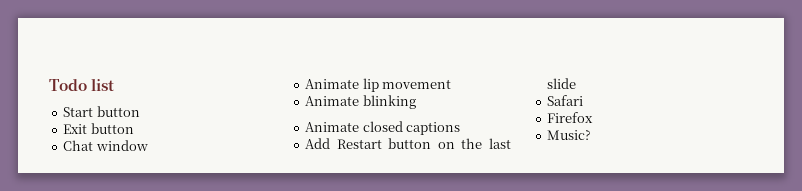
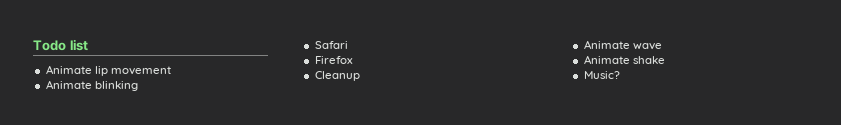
[63,106,140,117] [63,123,134,134] [63,140,148,151] // Start button // Exit button // Chat window -> (88, 45) none
[305,121,461,135] [305,138,511,149] [547,78,577,89] [547,95,584,106] [547,112,594,123] Animate closed captions // Add Restart button on the last slide // Safari // Firefox -> [314,41,348,49] [314,56,353,64] [314,71,360,81] [583,40,662,50] [583,55,665,64] Safari // Firefox // Cleanup // Animate wave // Animate shake

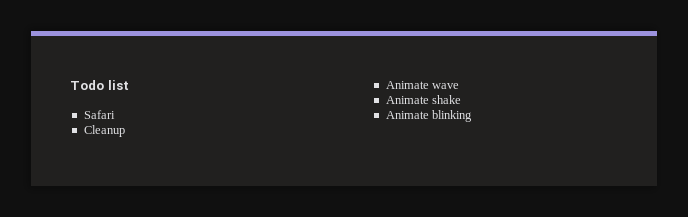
[45,65,171,76] [45,80,138,91] // Animate lip movement // Animate blinking -> (129, 85) none
[314,56,353,64] // Firefox -> (115, 114) none
[583,71,620,79] Music? -> [385,110,473,122] Animate blinking

